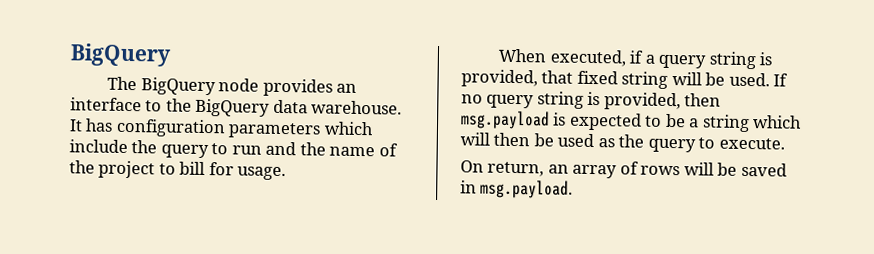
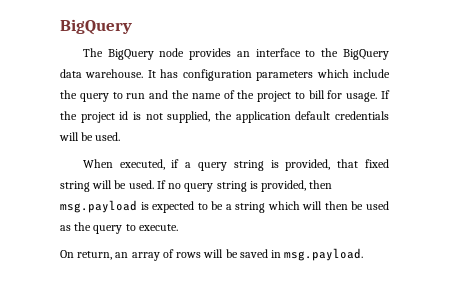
(287, 173) none -> [380,90,390,99] [60,111,389,123] [59,132,121,141] If the project id is not supplied, the application default credentials will be used.

